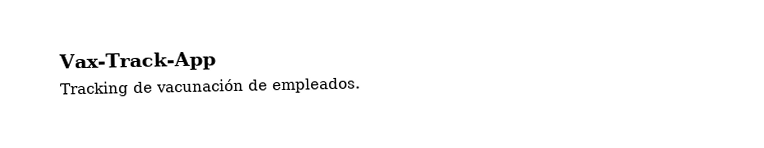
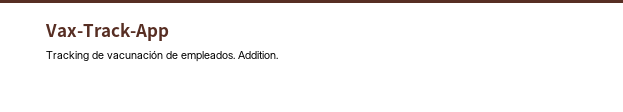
(361, 85) none -> [238,51,278,59] Addition.

